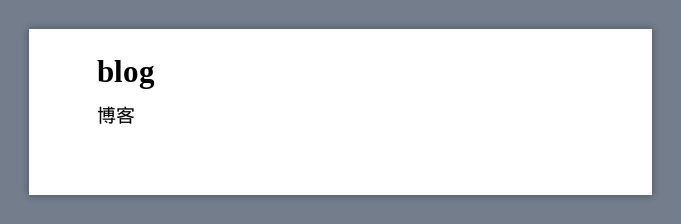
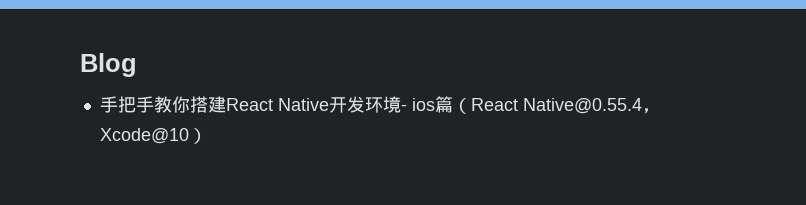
[97,60,155,89] [97,106,135,124] blog // 博客 -> [80,53,137,77] [99,96,660,114] [99,128,207,144] Blog // 手把手教你搭建React Native开发环境- ios篇（React Native@0.55.4，Xcode@10）

